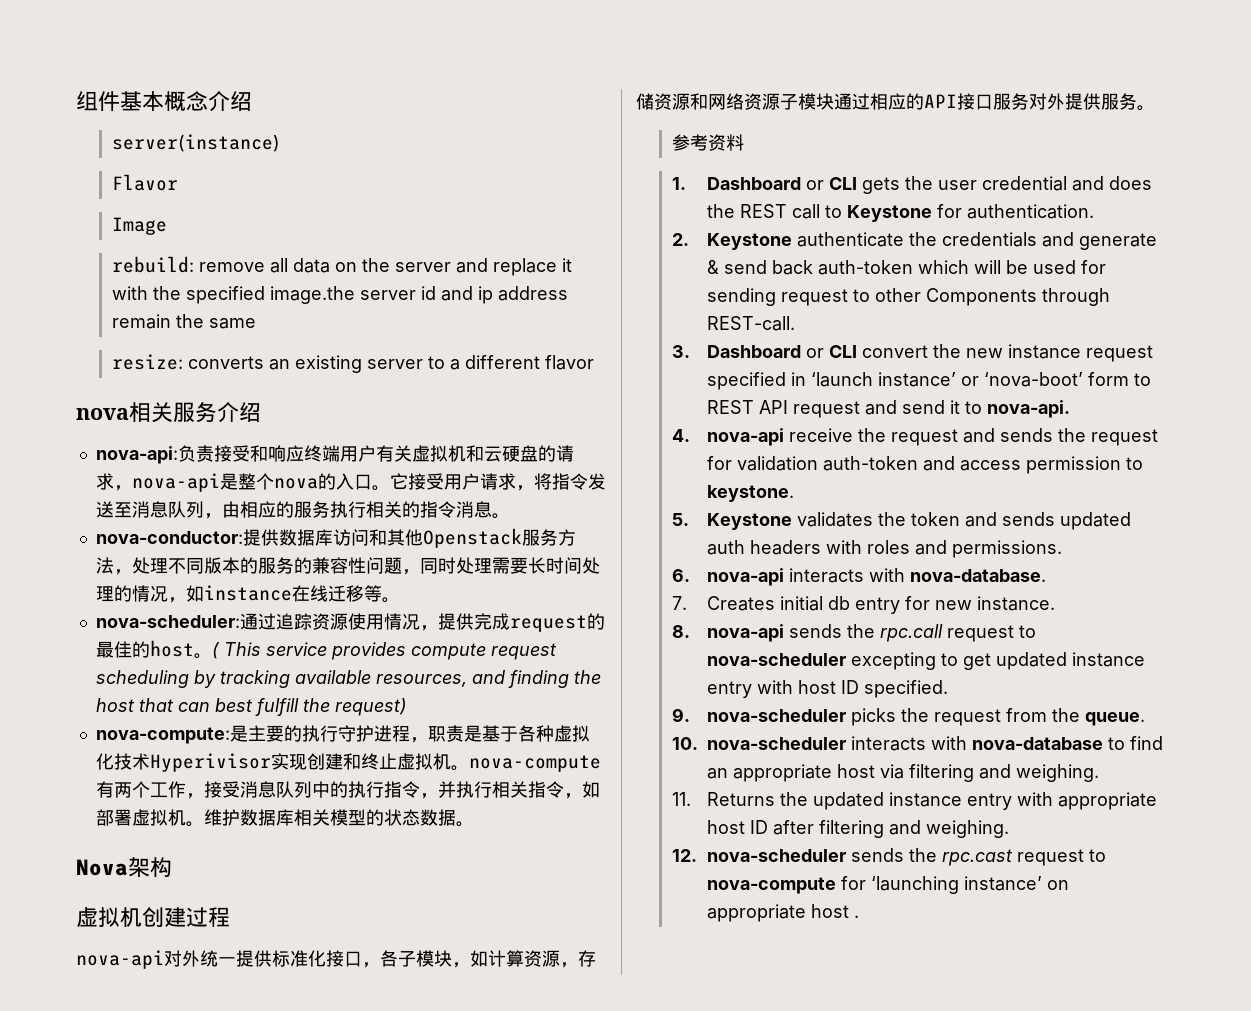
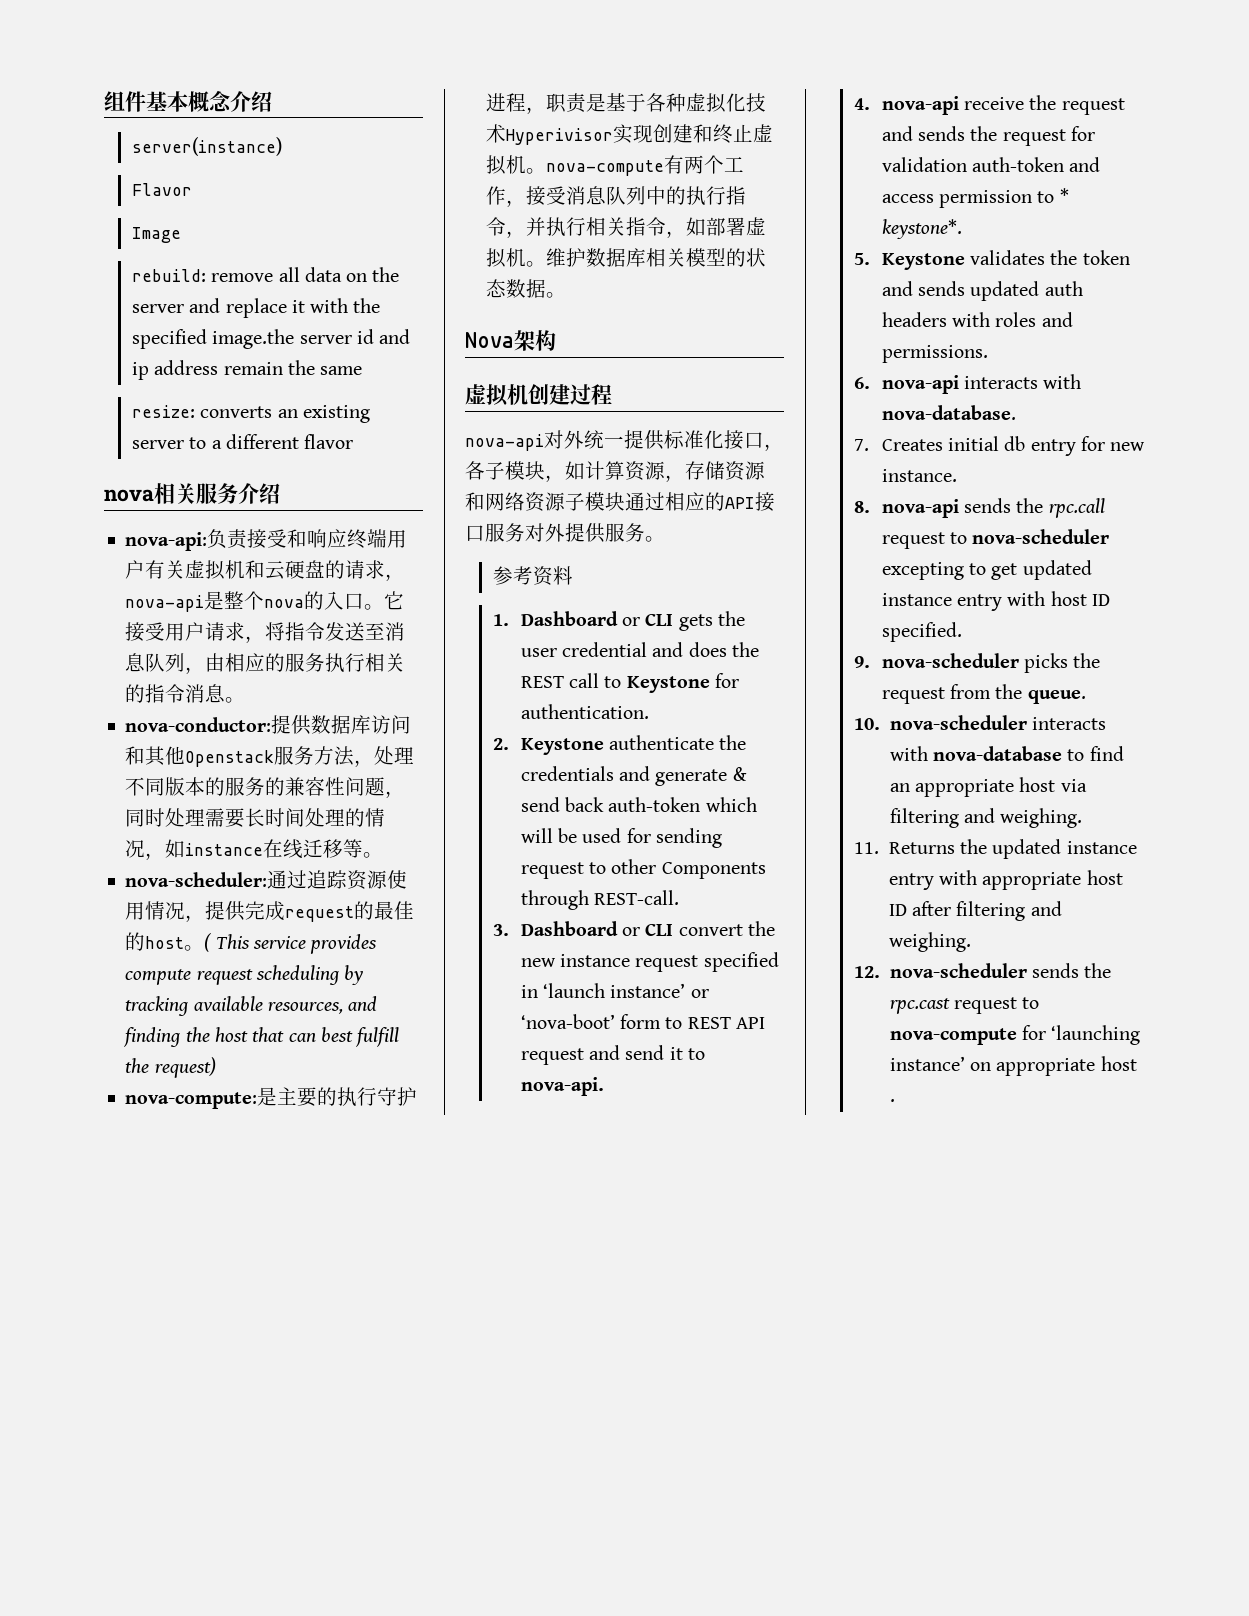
[707,485,795,502] keystone. -> [1059,188,1069,203] [881,219,962,239] * keystone*.

